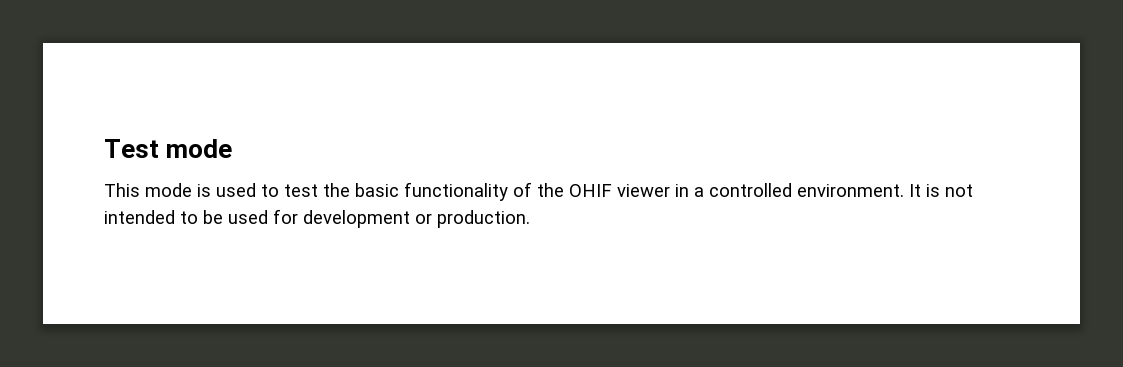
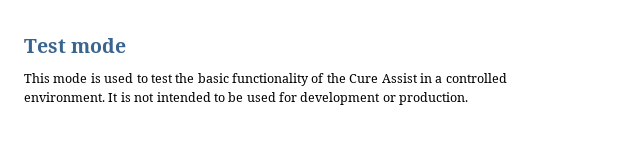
[569,184,670,197] OHIF viewer -> [349,73,418,83] Cure Assist

